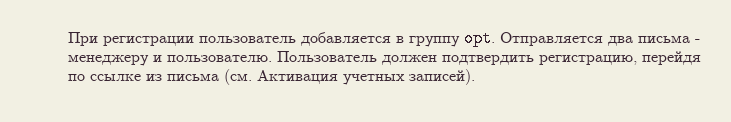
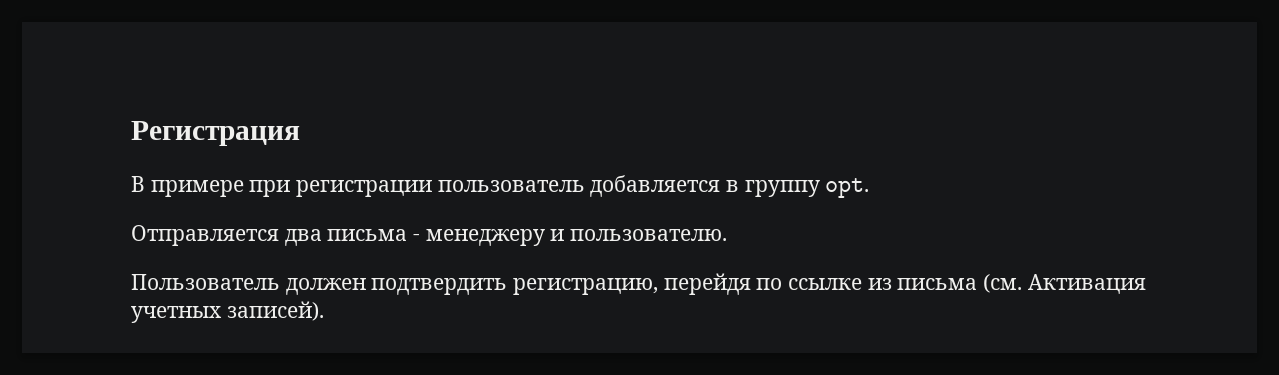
[68,32,98,46] При -> [131,121,300,146] [131,176,291,197] Регистрация // В примере при
(495, 38) none -> (870, 188) //
(272, 58) none -> (728, 235) //

